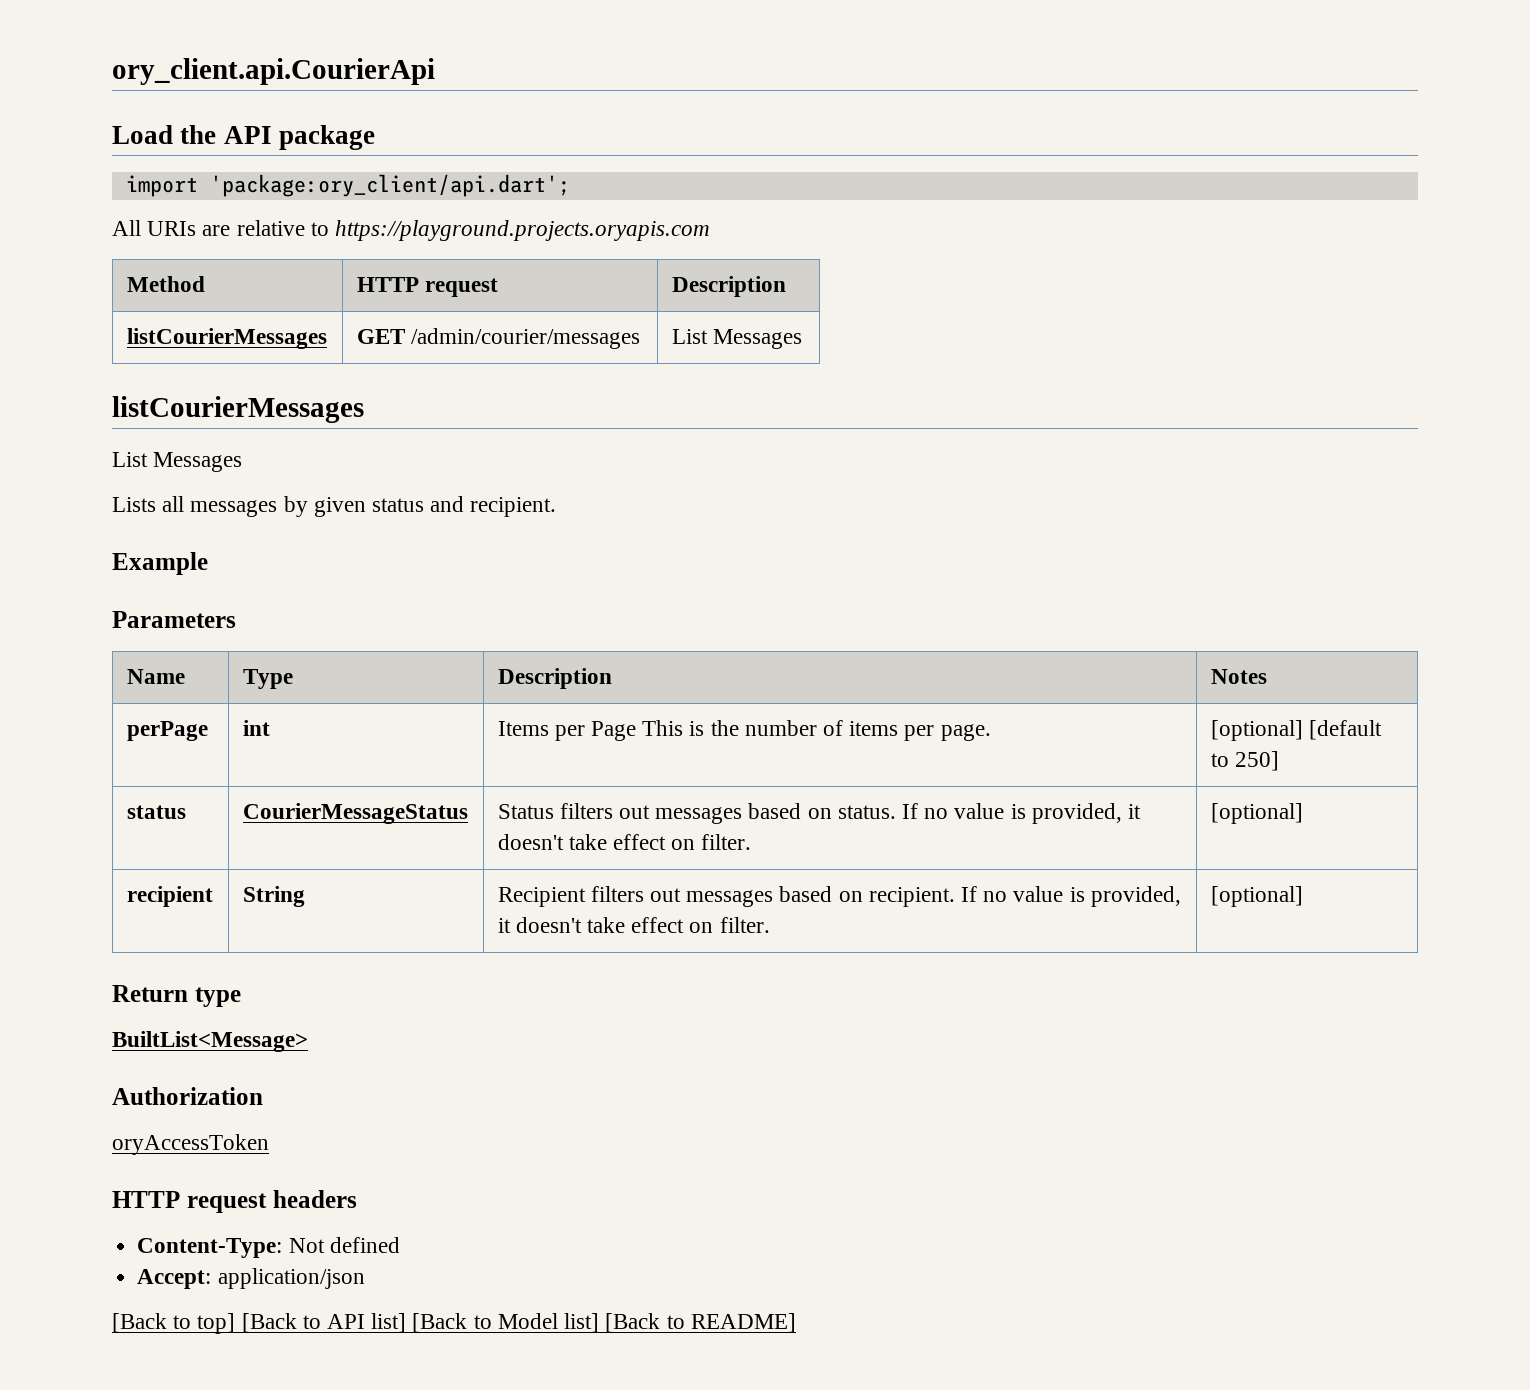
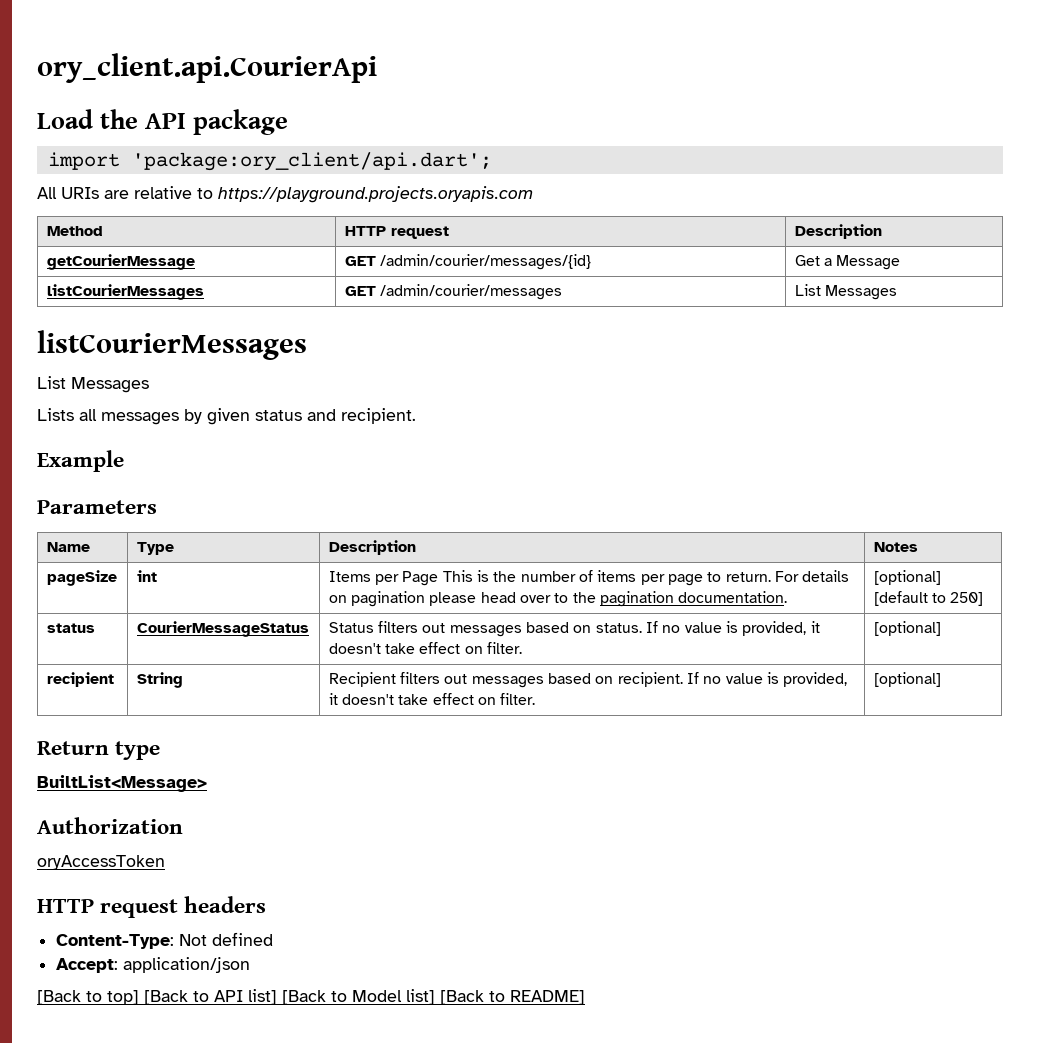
(786, 286) none -> [46,254,195,270] [344,254,592,270] [794,255,901,270] // getCourierMessage | GET /admin/courier/messages/{id} | Get a Message
[126,721,208,741] perPage -> [46,570,117,586] pageSize
[940,724,991,741] page. -> [667,570,850,586] [328,591,788,607] page to return. For details on pagination please head over to the pagination documentation.

